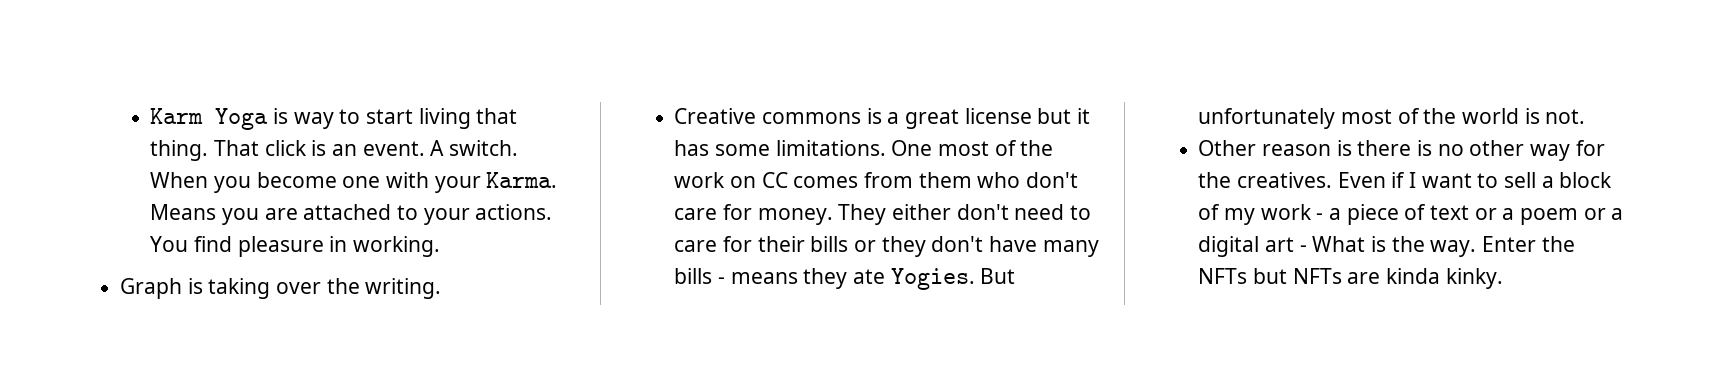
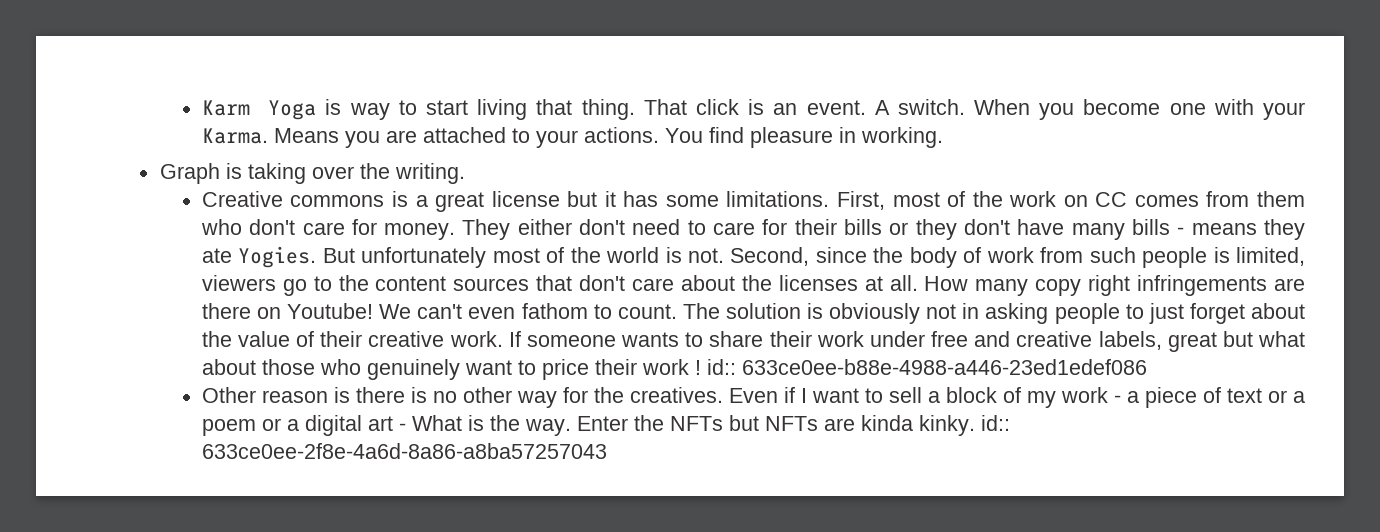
[891,140,933,156] One -> [836,191,885,210] First,
(1586, 116) none -> [730,247,1305,268] [201,275,1306,296] [201,303,1306,324] [201,331,1306,352] [201,359,1147,380] Second, since the body of work from such people is limited, viewers go to the content sources that don't care about the licenses at all. How many copy right infringements are there on Youtube! We can't even fathom to count. The solution is obviously not in asking people to just forget about the value of their creative work. If someone wants to share their work under free and creative labels, great but what about those who genuinely want to price their work ! id:: 633ce0ee-b88e-4988-a446-23ed1edef086
(1503, 278) none -> [980,415,1010,431] [201,443,607,459] id:: 633ce0ee-2f8e-4a6d-8a86-a8ba57257043

